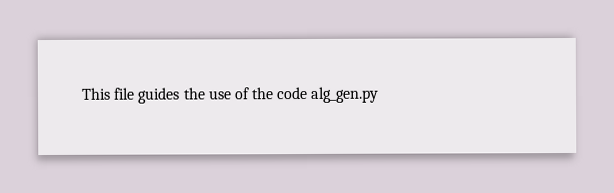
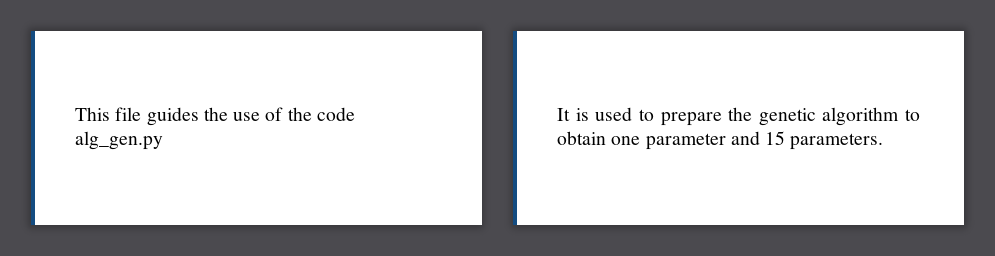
(380, 94) none -> [557,107,920,126] [557,131,884,150] // It is used to prepare the genetic algorithm to obtain one parameter and 15 parameters.

